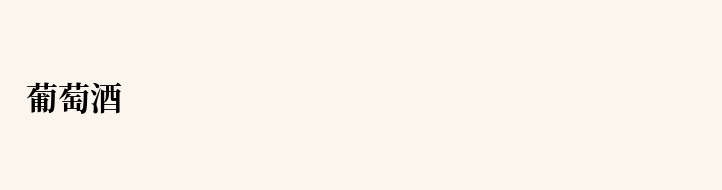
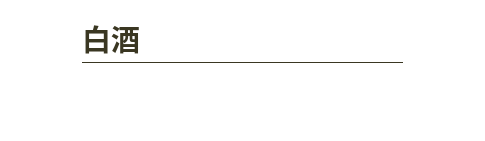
[26,82,90,114] 葡萄 -> [82,25,111,54] 白

